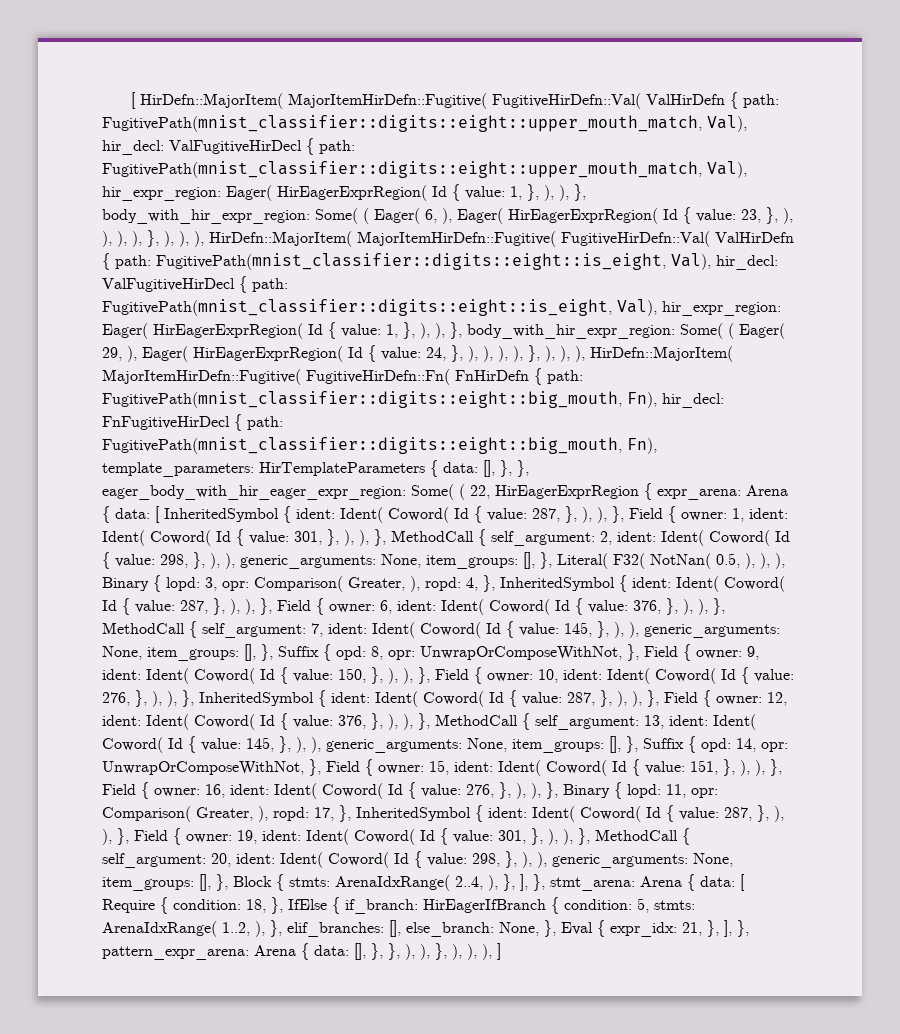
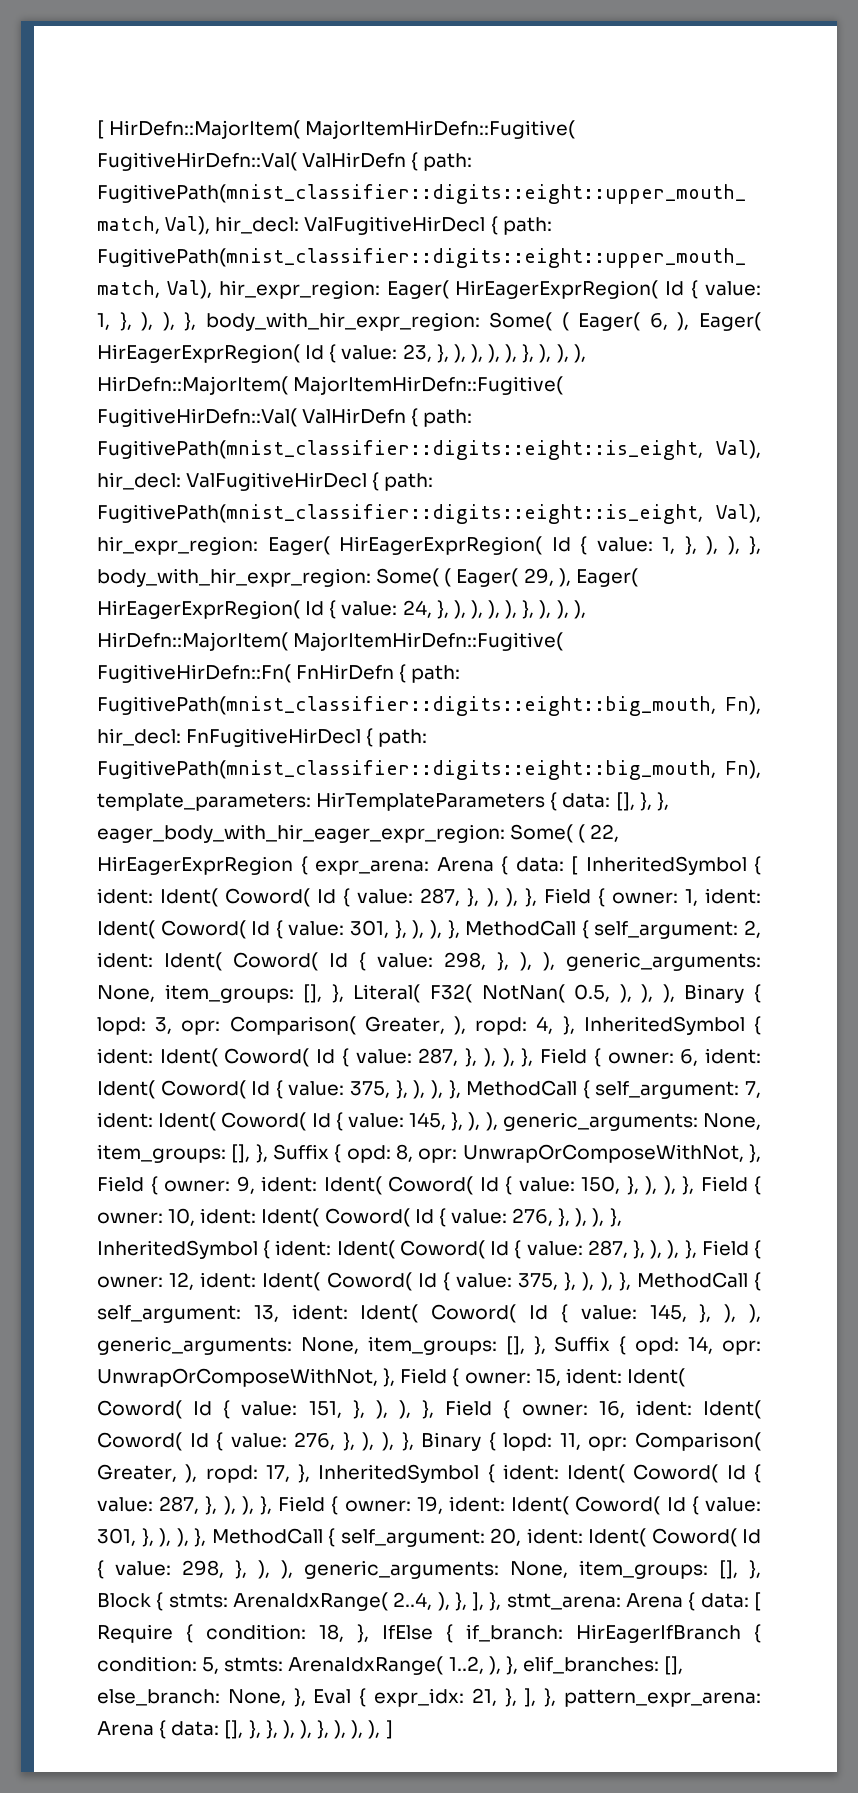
[633,600,661,614] 376, -> [350,1081,391,1098] 375,
[338,715,366,729] 376, -> [518,1273,559,1290] 375,

